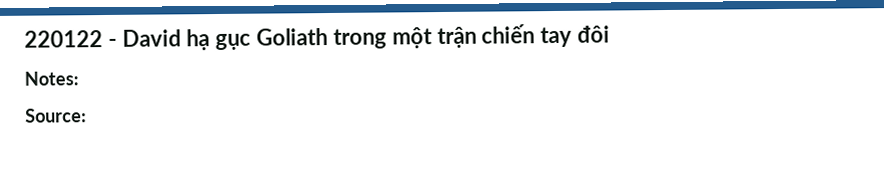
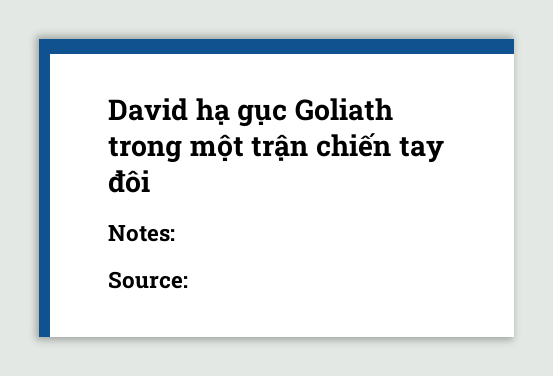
[24,30,117,48] 220122 - -> (108, 109) none

